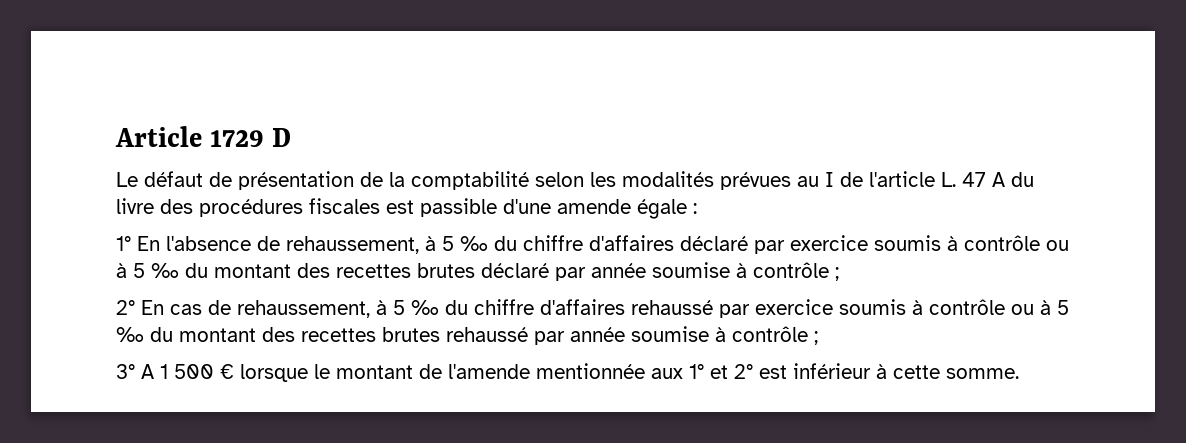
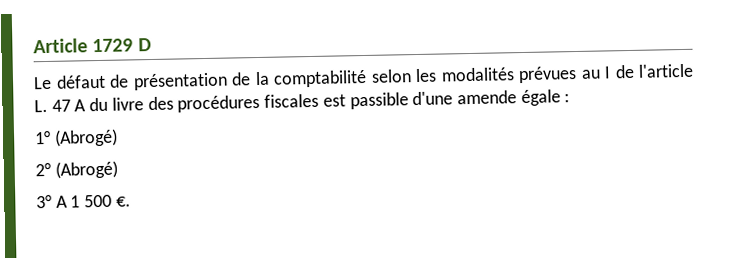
[137,235,1069,254] [116,262,839,281] [116,299,1069,318] [116,326,818,345] [116,363,1019,382] En l'absence de rehaussement, à 5 ‰ du chiffre d'affaires déclaré par exercice soumis à contrôle ou à 5 ‰ du montant des recettes brutes déclaré par année soumise à contrôle ; // 2° En cas de rehaussement, à 5 ‰ du chiffre d'affaires rehaussé par exercice soumis à contrôle ou à 5 ‰ du montant des recettes brutes rehaussé par année soumise à contrôle ; // 3° A 1 500 € lorsque le montant de l'amende mentionnée aux 1° et 2° est inférieur à cette somme. -> [53,128,118,147] [35,160,118,179] [36,194,131,209] (Abrogé) // 2° (Abrogé) // 3° A 1 500 €.

